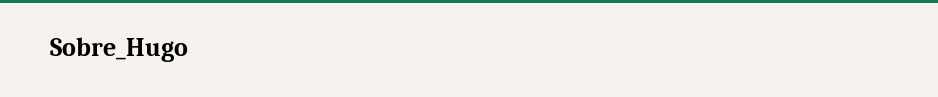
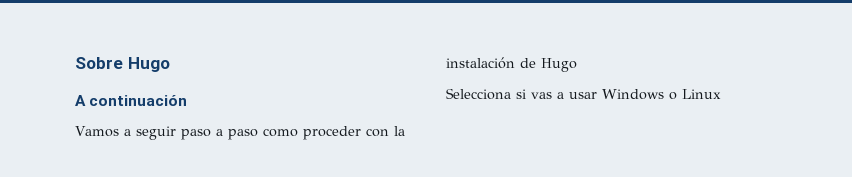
[50,37,188,62] Sobre_Hugo -> [75,57,170,72] [75,95,188,106] [75,126,405,140] [446,57,577,72] [446,88,721,100] Sobre Hugo // A continuación // Vamos a seguir paso a paso como proceder con la instalación de Hugo // Selecciona si vas a usar Windows o Linux

